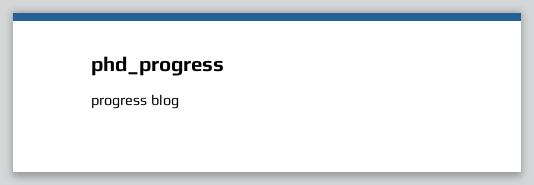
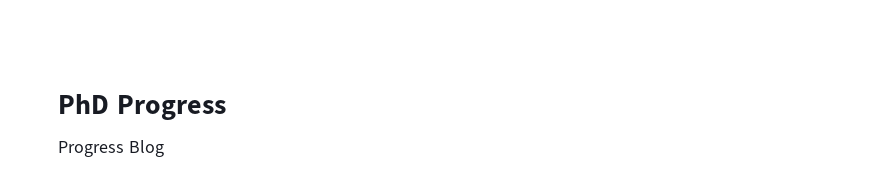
[91,56,224,76] [91,94,179,109] phd_progress // progress blog -> [58,94,226,120] [58,140,164,157] PhD Progress // Progress Blog

